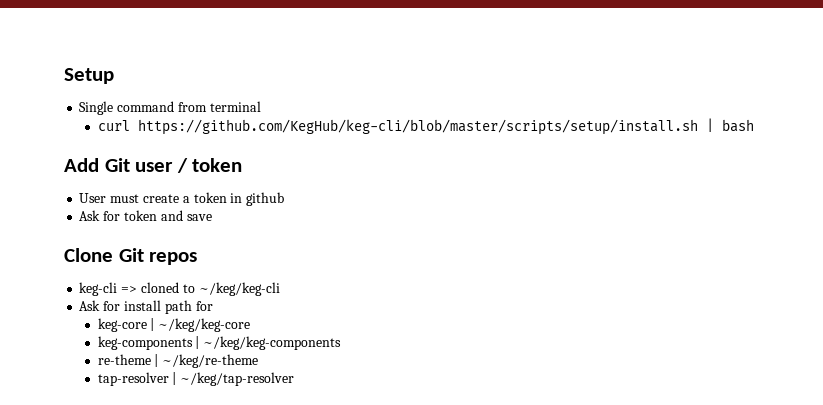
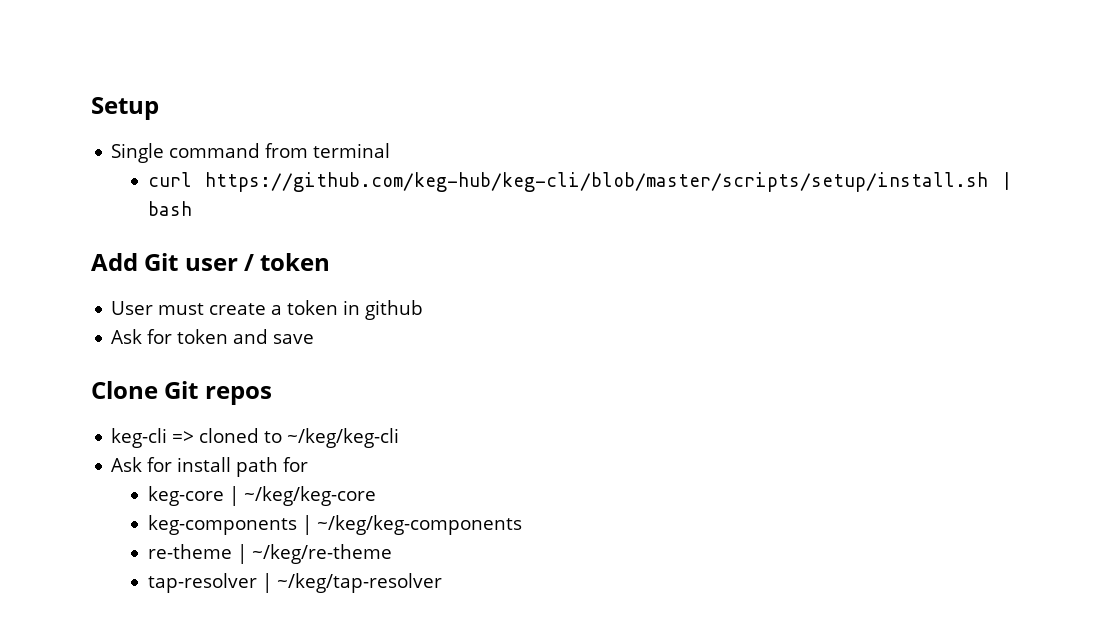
[137,119,698,135] https://github.com/KegHub/keg-cli/blob/master/scripts/setup/install.sh -> [205,172,989,192] https://github.com/keg-hub/keg-cli/blob/master/scripts/setup/install.sh

